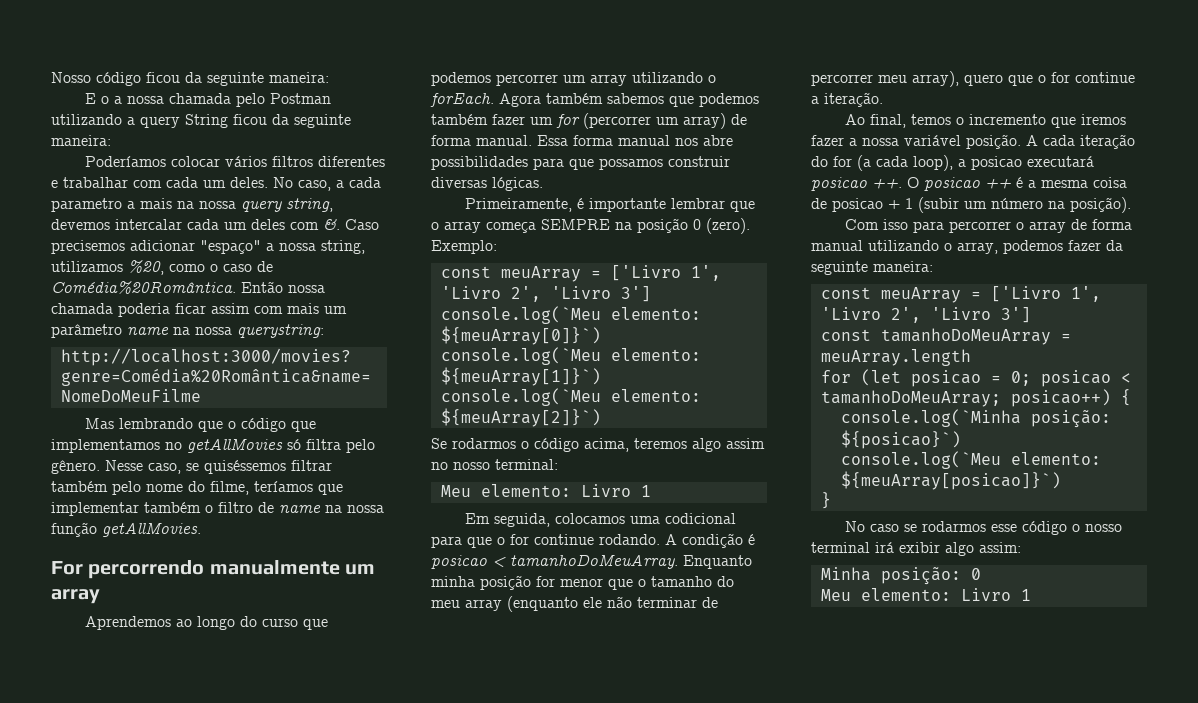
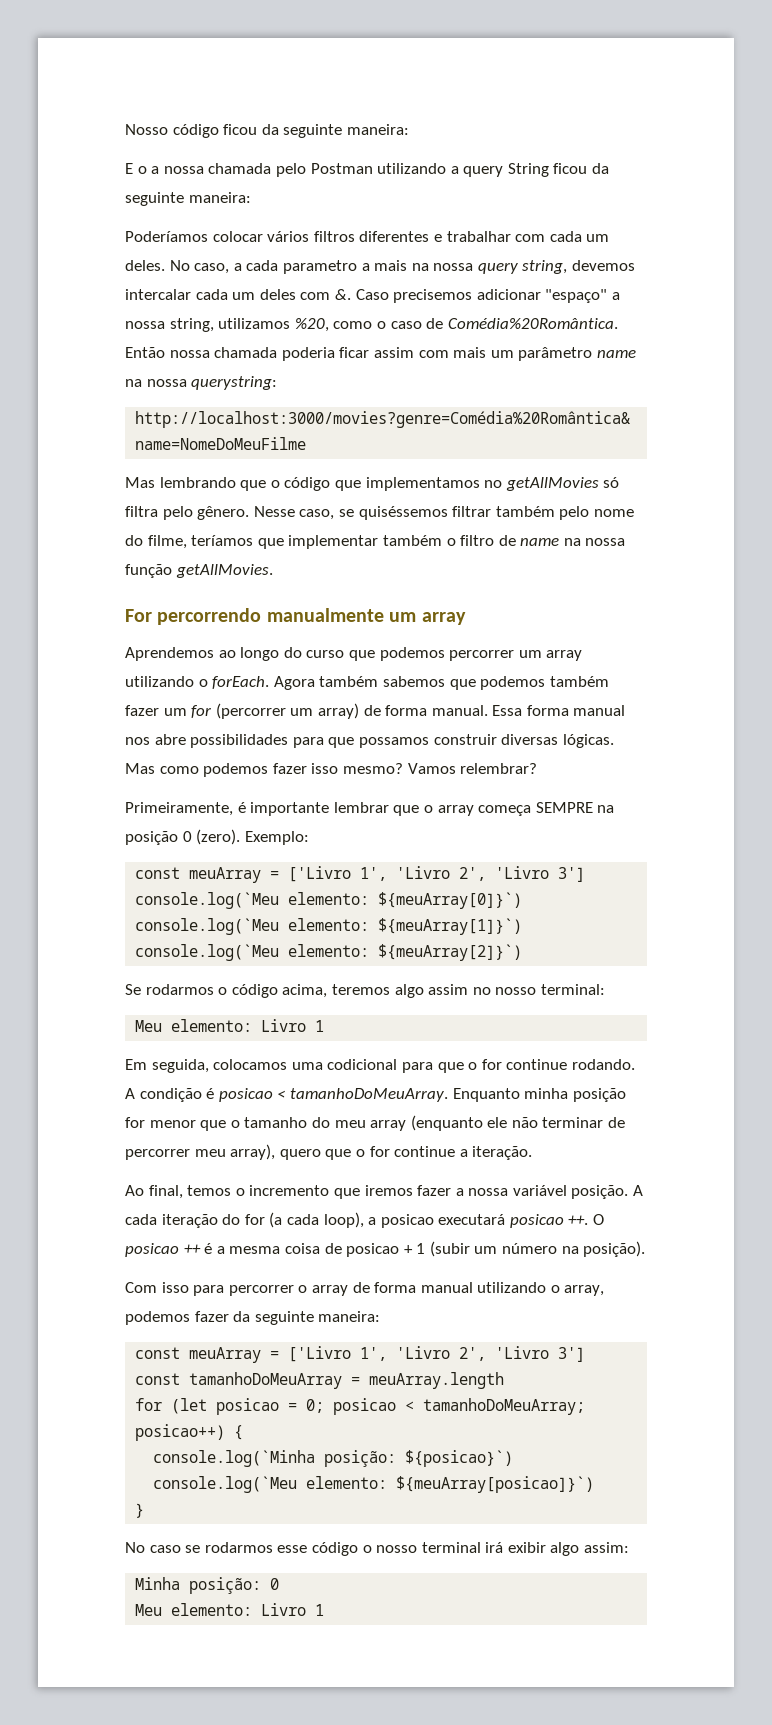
(543, 184) none -> [125,763,538,777] Mas como podemos fazer isso mesmo? Vamos relembrar?

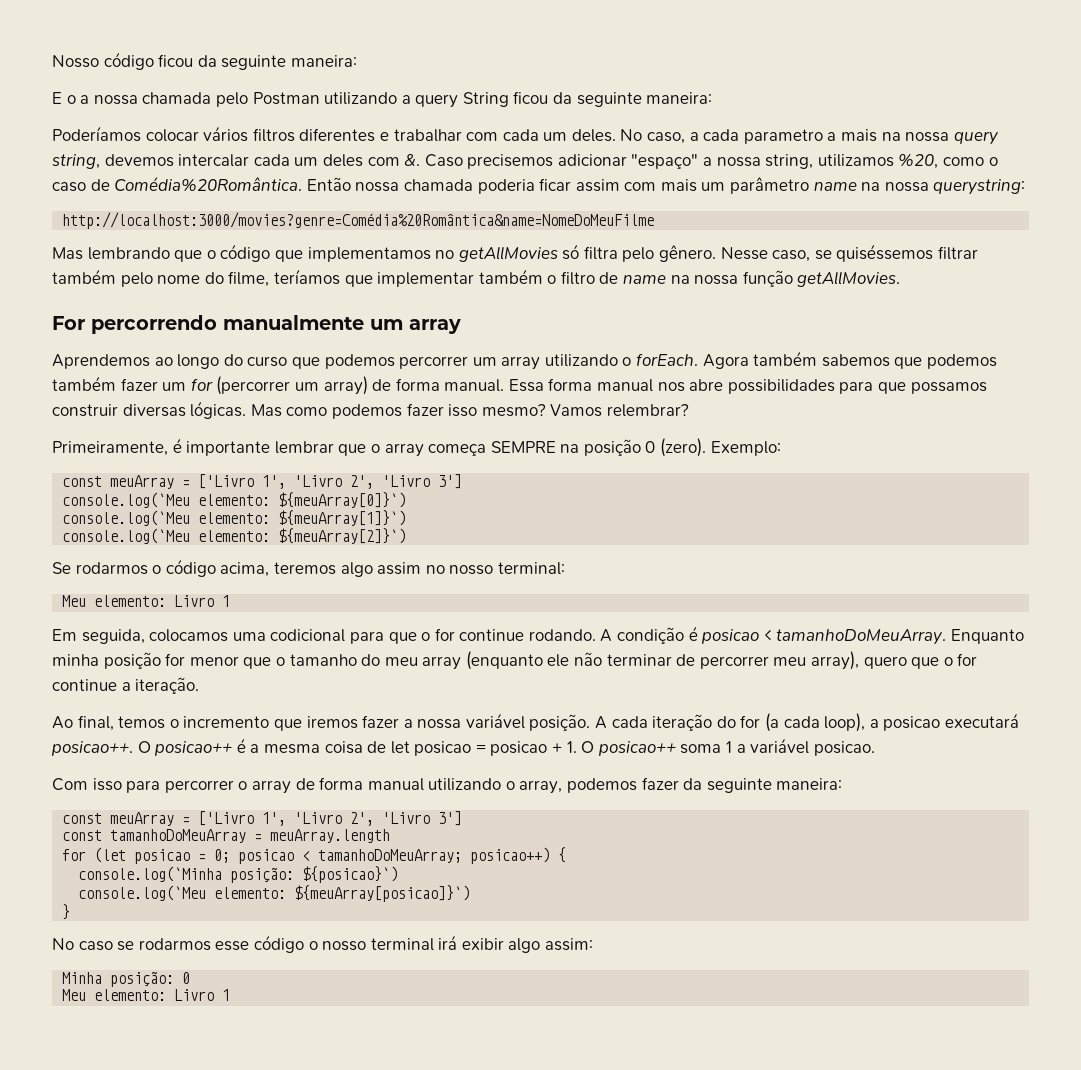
[509,1214,605,1228] [125,1243,201,1257] posicao ++. O posicao ++ -> [51,741,233,756] posicao++. O posicao++
[346,1241,646,1257] posicao + 1 (subir um número na posição). -> [390,738,875,756] let posicao = posicao + 1. O posicao++ soma 1 a variável posicao.

